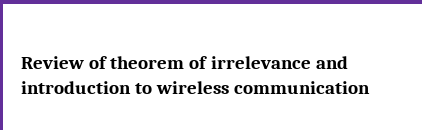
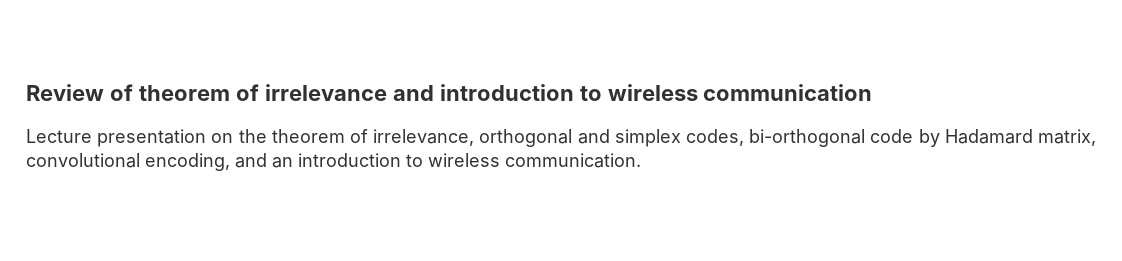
(371, 87) none -> [26,129,1097,147] [26,153,641,171] // Lecture presentation on the theorem of irrelevance, orthogonal and simplex codes, bi-orthogonal code by Hadamard matrix, convolutional encoding, and an introduction to wireless communication.

